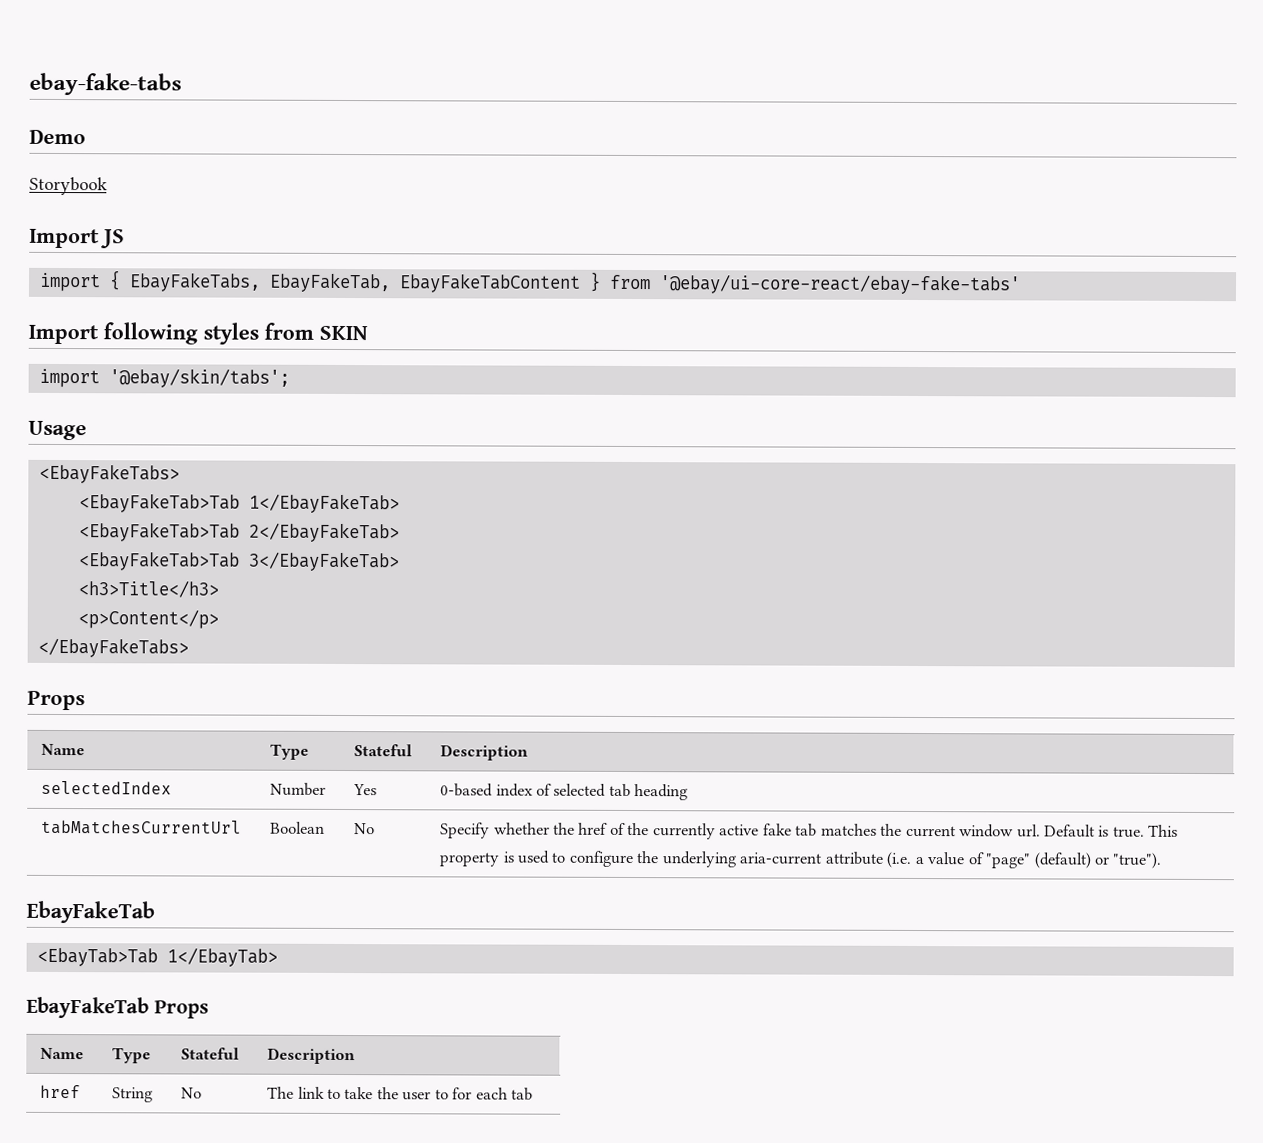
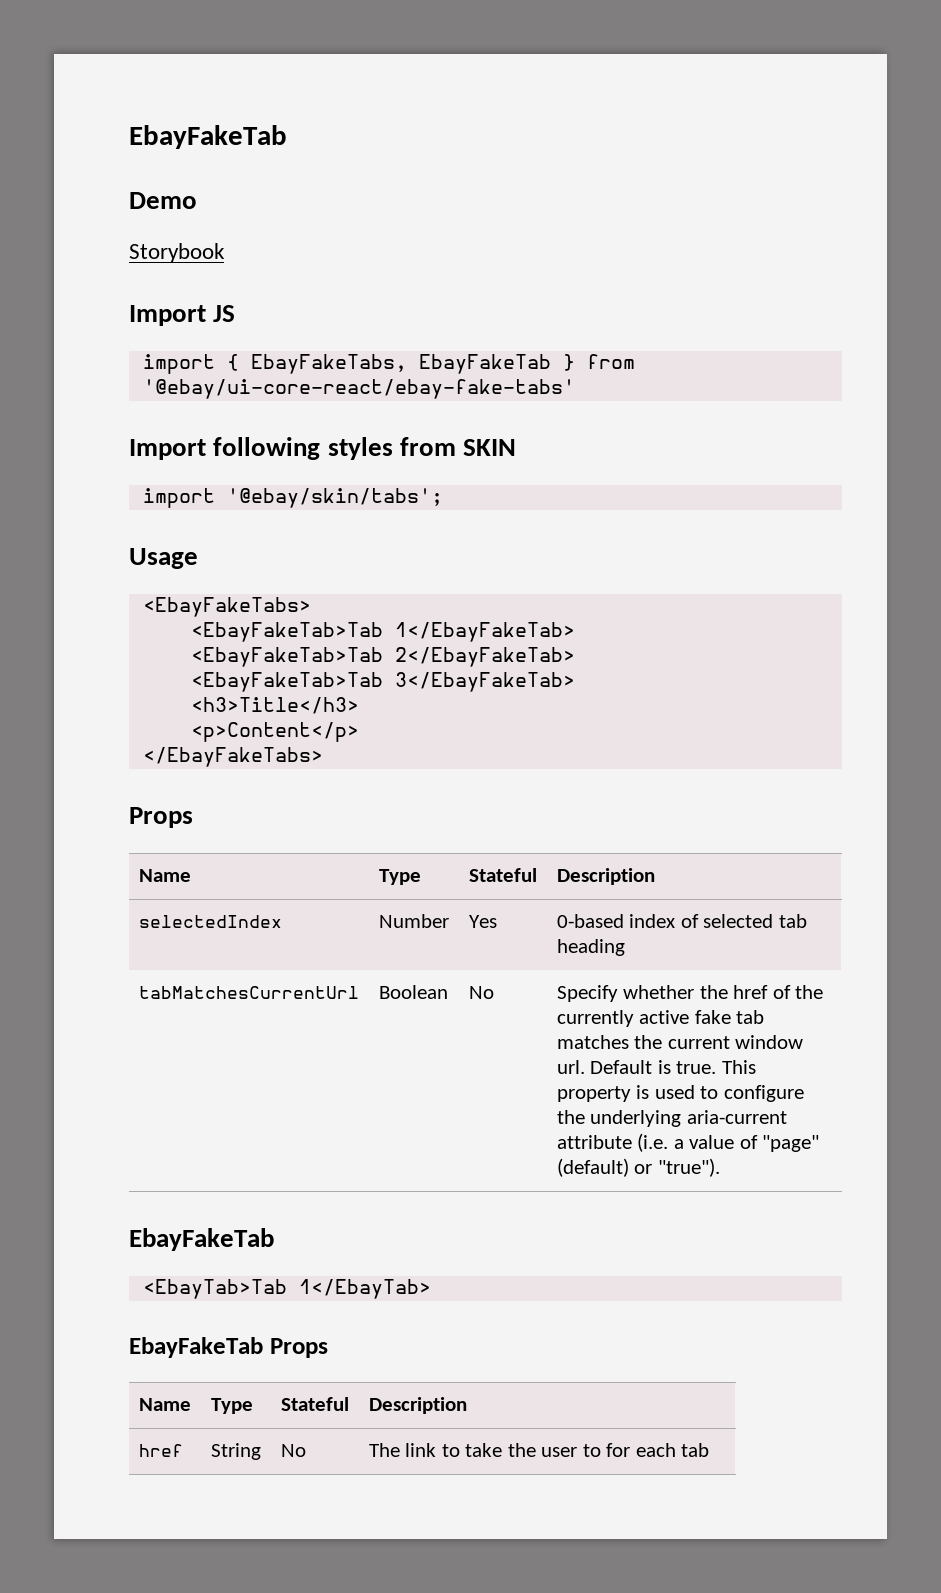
[29,72,182,96] ebay-fake-tabs -> [129,125,287,149] EbayFakeTab
[269,272,582,293] EbayFakeTab, EbayFakeTabContent -> [418,354,551,374] EbayFakeTab

